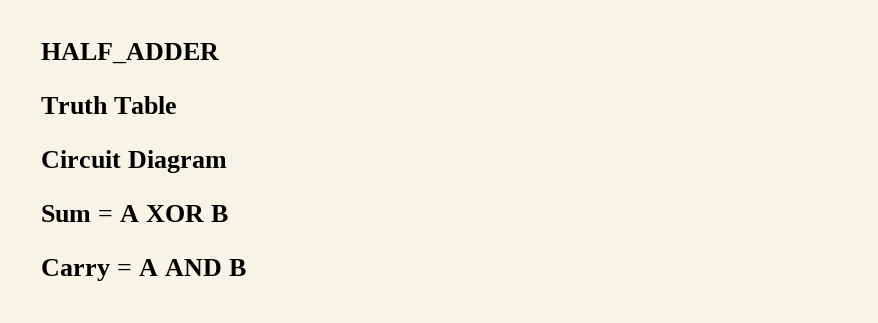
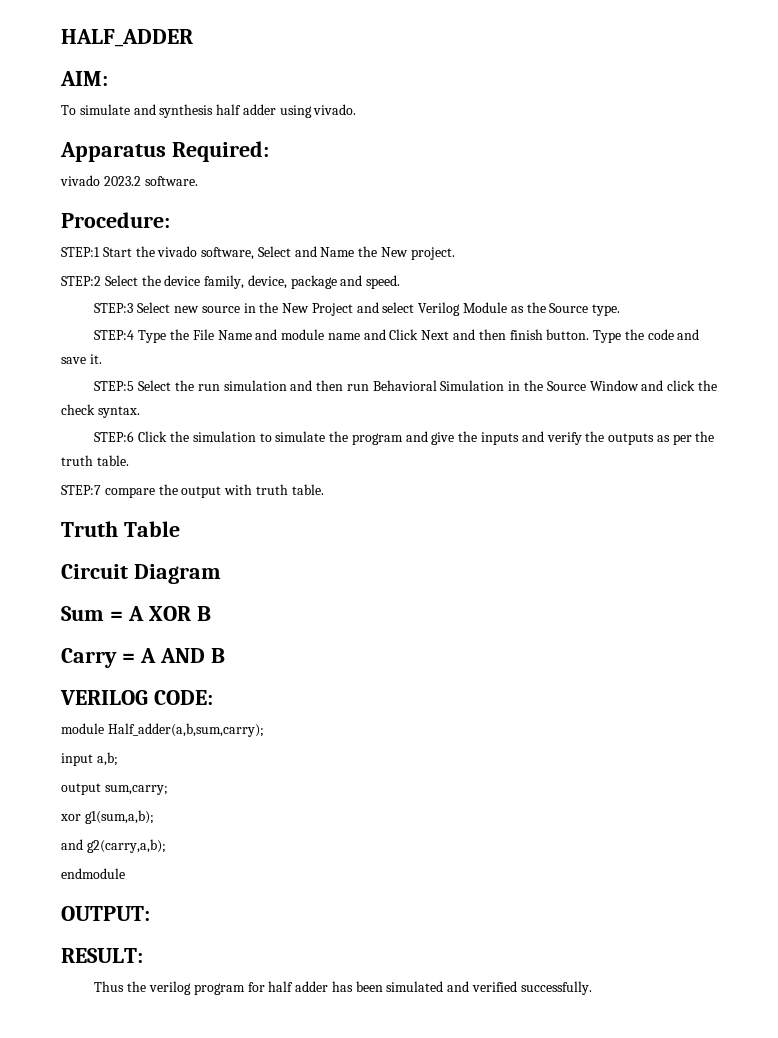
(219, 53) none -> [60,71,108,86] [61,104,357,118] [60,141,269,162] [60,175,198,186] [61,212,170,228] [61,246,455,260] [61,275,401,289] [94,302,621,316] [94,329,700,343] [61,354,102,364] [94,380,717,391] [61,404,140,418] [94,431,715,445] [61,455,129,466] [61,484,324,498] // AIM: // To simulate and synthesis half adder using vivado. // Apparatus Required: // vivado 2023.2 software. // Procedure: // STEP:1 Start the vivado software, Select and Name the New project. // STEP:2 Select the device family, device, package and speed. // STEP:3 Select new source in the New Project and select Verilog Module as the Source type. // STEP:4 Type the File Name and module name and Click Next and then finish button. Type the code and save it. // STEP:5 Select the run simulation and then run Behavioral Simulation in the Source Window and click the check syntax. // STEP:6 Click the simulation to simulate the program and give the inputs and verify the outputs as per the truth table. // STEP:7 compare the output with truth table.
(247, 267) none -> [60,690,213,705] [61,723,264,737] [61,752,118,766] [61,783,168,795] [60,810,154,824] [61,839,166,853] [61,868,125,879] [61,906,150,921] [61,948,143,963] [94,981,592,995] // VERILOG CODE: // module Half_adder(a,b,sum,carry); // input a,b; // output sum,carry; // xor g1(sum,a,b); // and g2(carry,a,b); // endmodule // OUTPUT: // RESULT: // Thus the verilog program for half adder has been simulated and verified successfully.

